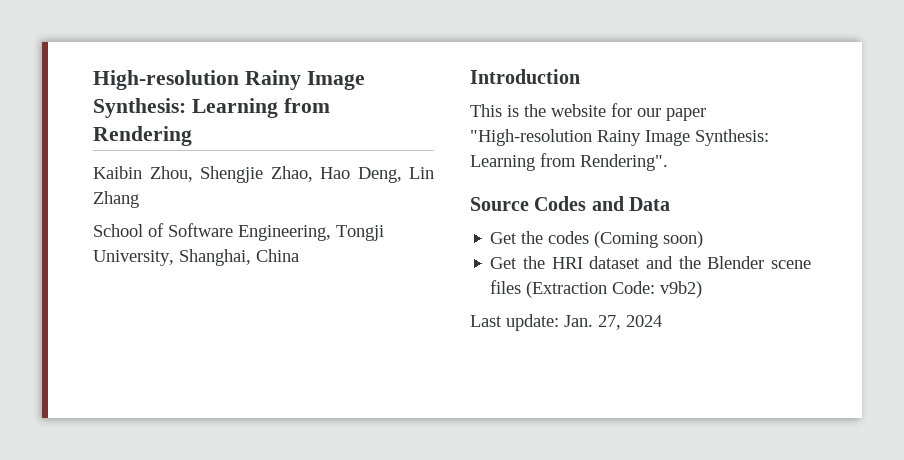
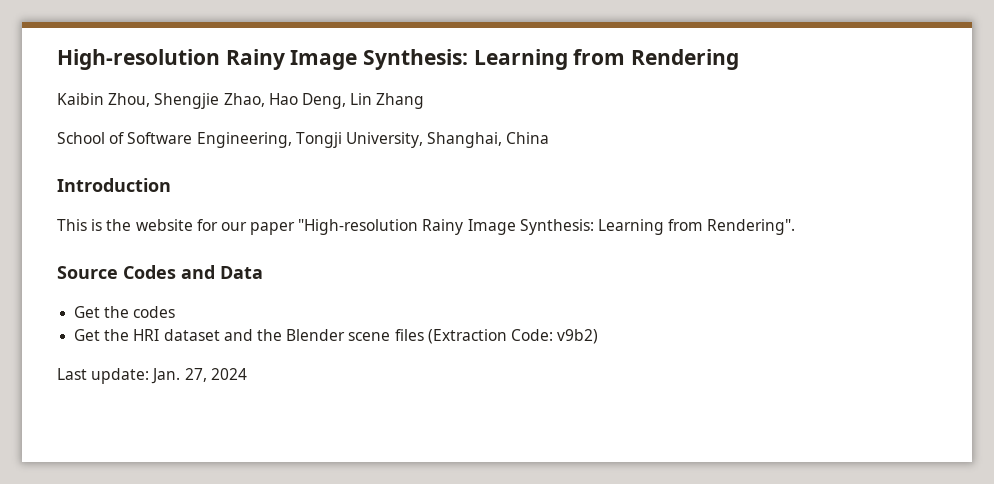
[594,231,704,248] (Coming soon) -> (176, 312) none

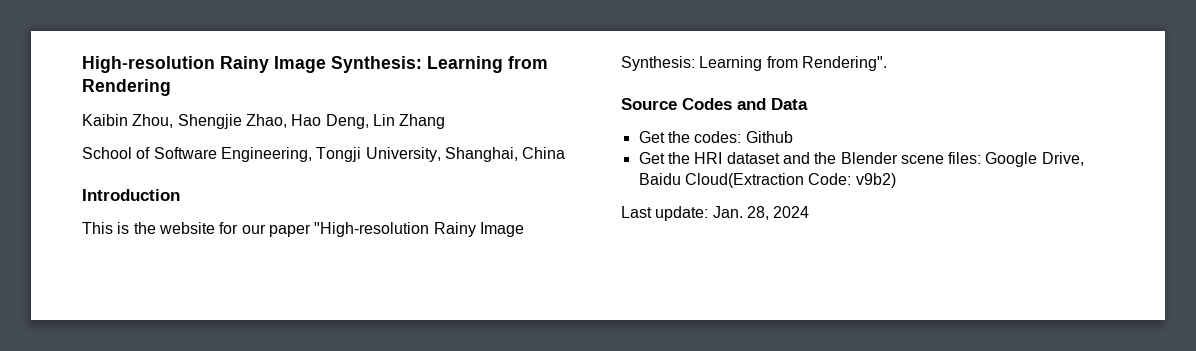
[133,306,176,318] codes -> [694,131,793,143] codes: Github
[394,329,507,344] files (Extraction -> [948,152,1084,167] [638,173,804,188] files: Google Drive, Baidu Cloud(Extraction
[184,368,207,382] 27, -> [746,206,769,220] 28,

